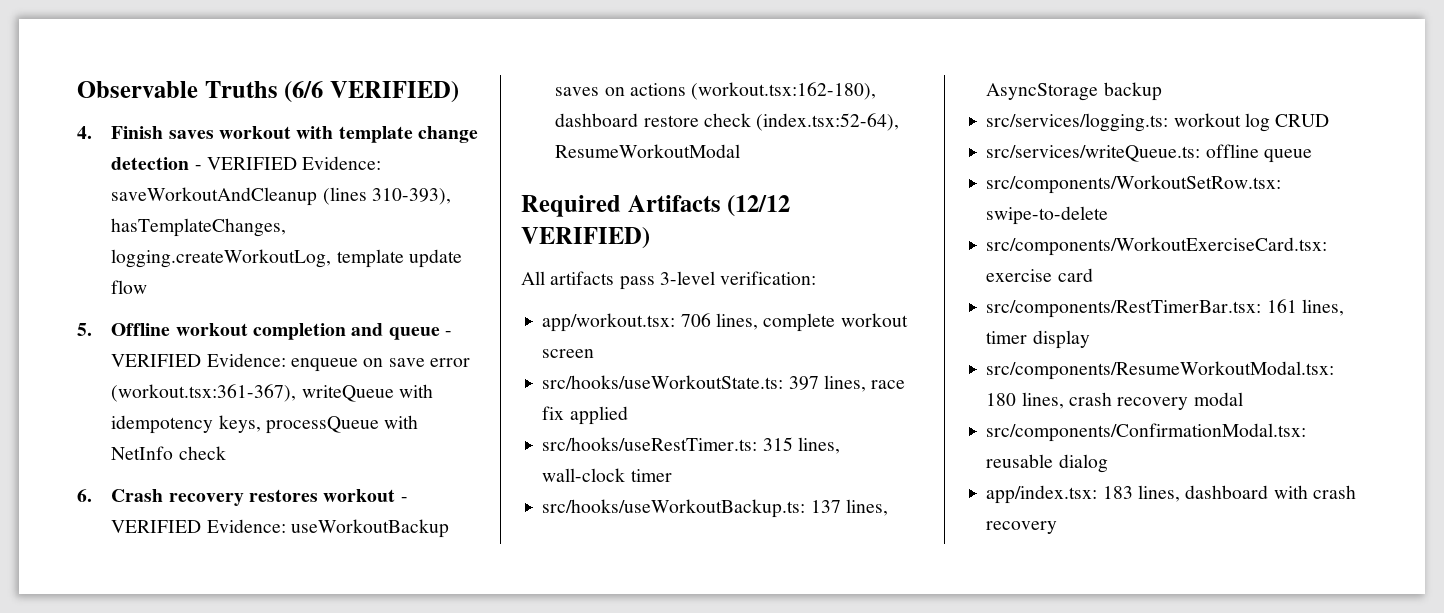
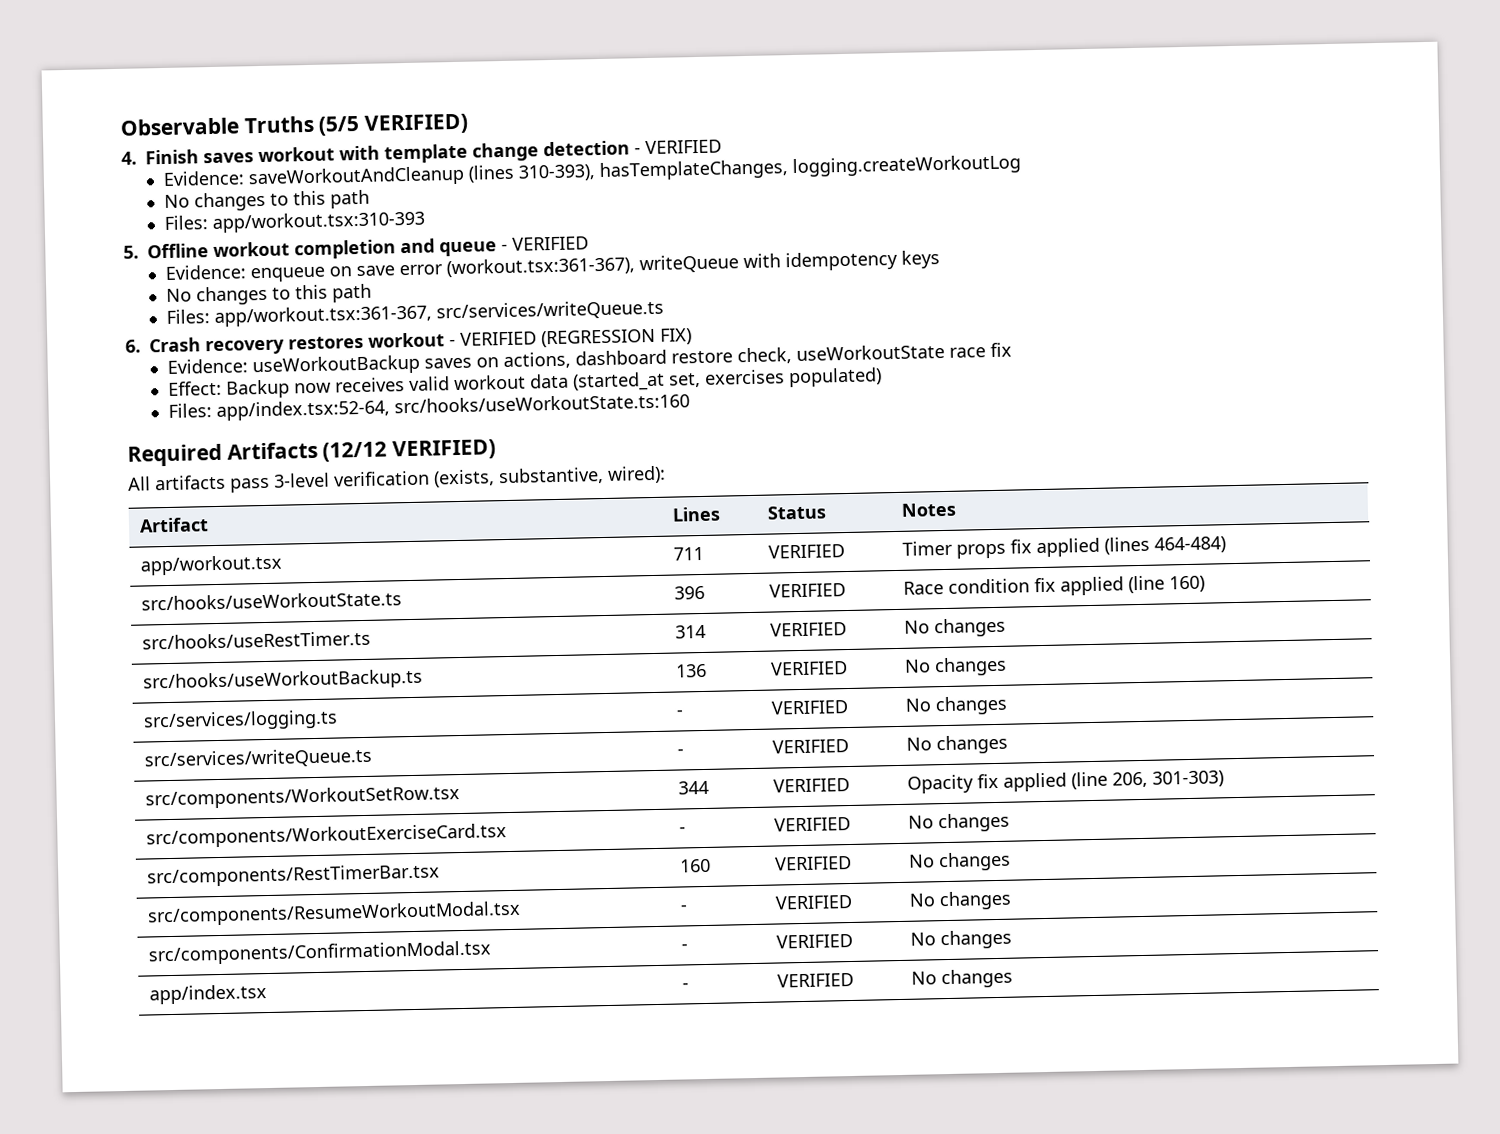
[284,81,324,103] (6/6 -> [318,115,361,136] (5/5
(298, 163) none -> (722, 147) //
[111,249,463,268] [111,280,148,294] logging.createWorkoutLog, template update flow -> [791,154,1021,178] [163,189,370,212] [163,210,425,234] logging.createWorkoutLog // No changes to this path // Files: app/workout.tsx:310-393
(202, 360) none -> (589, 243) //
[218,415,419,434] [111,446,226,460] keys, processQueue with NetInfo check -> [900,250,940,269] [165,283,372,306] [165,299,664,327] keys // No changes to this path // Files: app/workout.tsx:361-367, src/services/writeQueue.ts
(202, 526) none -> [541,328,692,348] (REGRESSION FIX) //
[630,82,877,100] [555,113,900,131] [555,144,741,158] actions (workout.tsx:162-180), dashboard restore check (index.tsx:52-64), ResumeWorkoutModal -> [502,342,1012,370] [167,367,882,399] [167,393,690,421] actions, dashboard restore check, useWorkoutState race fix // Effect: Backup now receives valid workout data (started_at set, exercises populated) // Files: app/index.tsx:52-64, src/hooks/useWorkoutState.ts:160
[720,271,817,285] [542,313,908,332] [542,349,595,358] [542,375,906,392] [542,406,628,425] [542,437,840,454] [542,468,672,482] [542,499,888,518] [986,82,1162,101] [986,113,1330,132] [986,144,1312,163] [986,175,1282,194] [986,206,1109,225] [986,237,1328,256] [986,268,1093,282] [986,299,1344,318] [986,330,1090,349] [986,361,1335,380] [986,392,1243,410] [986,423,1307,442] [986,454,1108,473] [986,485,1356,504] [986,521,1058,534] verification: // app/workout.tsx: 706 lines, complete workout screen // src/hooks/useWorkoutState.ts: 397 lines, race fix applied // src/hooks/useRestTimer.ts: 315 lines, wall-clock timer // src/hooks/useWorkoutBackup.ts: 137 lines, AsyncStorage backup // src/services/logging.ts: workout log CRUD // src/services/writeQueue.ts: offline queue // src/components/WorkoutSetRow.tsx: swipe-to-delete // src/components/WorkoutExerciseCard.tsx: exercise card // src/components/RestTimerBar.tsx: 161 lines, timer display // src/components/ResumeWorkoutModal.tsx: 180 lines, crash recovery modal // src/components/ConfirmationModal.tsx: reusable dialog // app/index.tsx: 183 lines, dashboard with crash recovery -> [333,465,666,488] [139,517,210,533] [672,506,722,522] [767,505,828,520] [901,502,957,517] [140,554,284,576] [673,546,705,561] [768,544,846,559] [902,536,1227,559] [141,591,403,611] [674,585,706,600] [769,583,847,598] [903,575,1206,596] [142,630,372,650] [675,624,707,639] [770,622,848,637] [904,617,1007,638] [143,668,424,693] [675,663,708,678] [770,661,849,676] [904,656,1008,677] [143,709,339,732] [676,709,685,717] [771,699,850,715] [905,695,1009,716] [144,747,373,770] [677,748,685,756] [772,738,850,754] [906,734,1009,755] [145,785,461,810] [678,780,710,795] [773,777,851,793] [907,770,1225,794] [146,823,508,849] [679,826,687,834] [774,816,852,832] [908,812,1011,833] [147,863,441,888] [680,858,712,873] [774,855,853,871] [908,851,1012,872] [147,900,522,927] [680,904,689,912] [775,894,854,910] [909,890,1013,911] [148,940,493,966] [681,943,689,951] [776,933,854,949] [910,929,1013,950] [149,984,268,1005] [682,982,690,990] [777,972,855,988] [911,968,1014,989] verification (exists, substantive, wired): // Artifact | Lines | Status | Notes // app/workout.tsx | 711 | VERIFIED | Timer props fix applied (lines 464-484) // src/hooks/useWorkoutState.ts | 396 | VERIFIED | Race condition fix applied (line 160) // src/hooks/useRestTimer.ts | 314 | VERIFIED | No changes // src/hooks/useWorkoutBackup.ts | 136 | VERIFIED | No changes // src/services/logging.ts | - | VERIFIED | No changes // src/services/writeQueue.ts | - | VERIFIED | No changes // src/components/WorkoutSetRow.tsx | 344 | VERIFIED | Opacity fix applied (line 206, 301-303) // src/components/WorkoutExerciseCard.tsx | - | VERIFIED | No changes // src/components/RestTimerBar.tsx | 160 | VERIFIED | No changes // src/components/ResumeWorkoutModal.tsx | - | VERIFIED | No changes // src/components/ConfirmationModal.tsx | - | VERIFIED | No changes // app/index.tsx | - | VERIFIED | No changes

